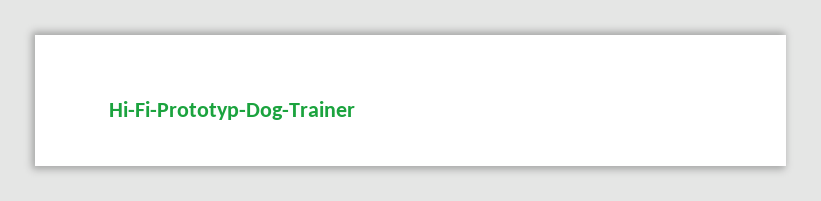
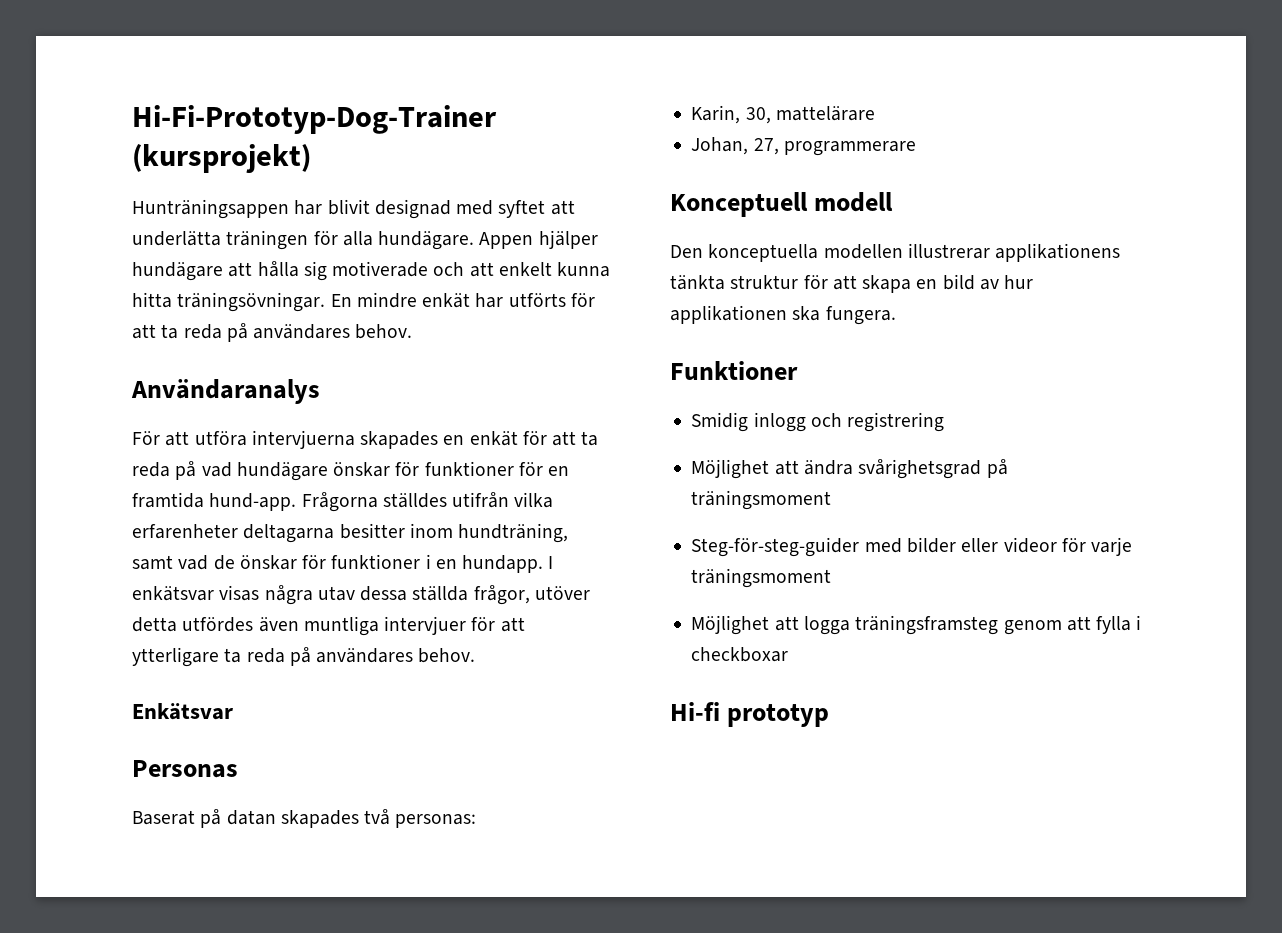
(355, 110) none -> [132,144,311,173] [132,199,575,219] [132,230,598,250] [132,261,611,281] [132,292,595,312] [132,323,413,342] [131,379,320,404] [132,430,599,449] [132,461,570,481] [132,492,554,512] [132,523,569,543] [132,554,554,573] [132,585,590,605] [132,616,525,636] [132,647,476,667] [132,703,233,720] [132,760,238,778] [132,809,477,828] [691,105,875,124] [691,137,916,156] [670,192,894,217] [670,243,1121,262] [670,274,1034,293] [670,305,896,325] [670,361,798,380] [691,412,945,432] [691,459,1008,479] [691,490,832,510] [691,537,1133,557] [691,568,832,588] [691,615,1142,635] [691,647,789,662] [670,702,830,727] (kursprojekt) // Hunträningsappen har blivit designad med syftet att underlätta träningen för alla hundägare. Appen hjälper hundägare att hålla sig motiverade och att enkelt kunna hitta träningsövningar. En mindre enkät har utförts för att ta reda på användares behov. // Användaranalys // För att utföra intervjuerna skapades en enkät för att ta reda på vad hundägare önskar för funktioner för en framtida hund-app. Frågorna ställdes utifrån vilka erfarenheter deltagarna besitter inom hundträning, samt vad de önskar för funktioner i en hundapp. I enkätsvar visas några utav dessa ställda frågor, utöver detta utfördes även muntliga intervjuer för att ytterligare ta reda på användares behov. // Enkätsvar // Personas // Baserat på datan skapades två personas: // Karin, 30, mattelärare // Johan, 27, programmerare // Konceptuell modell // Den konceptuella modellen illustrerar applikationens tänkta struktur för att skapa en bild av hur applikationen ska fungera. // Funktioner // Smidig inlogg och registrering // Möjlighet att ändra svårighetsgrad på träningsmoment // Steg-för-steg-guider med bilder eller videor för varje träningsmoment // Möjlighet att logga träningsframsteg genom att fylla i checkboxar // Hi-fi prototyp

